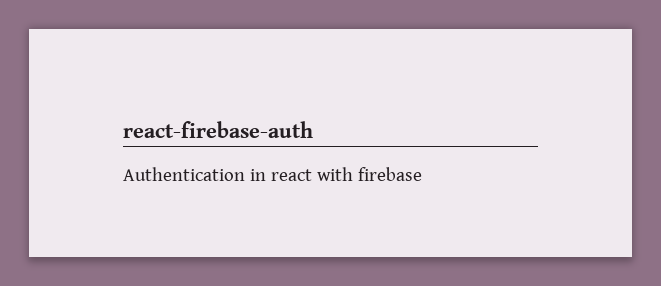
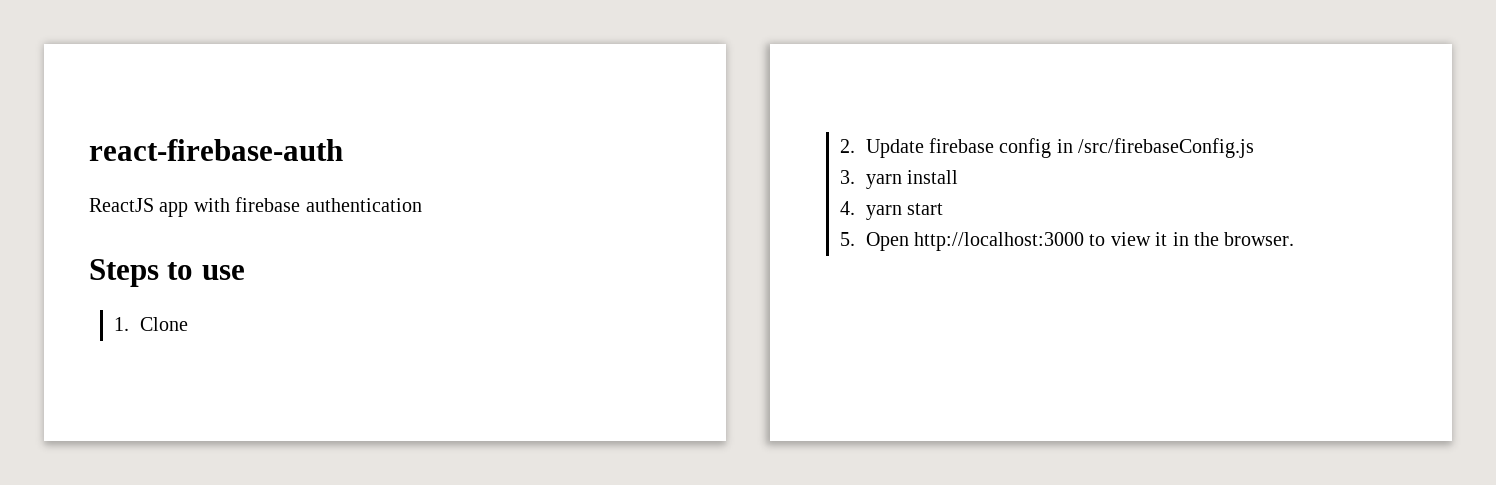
[123,167,422,181] Authentication in react with firebase -> [89,197,422,217] [89,259,245,287] [114,317,188,331] [840,138,1255,158] [840,170,959,189] [840,201,944,220] [840,232,1295,251] ReactJS app with firebase authentication // Steps to use // 1. Clone // 2. Update firebase config in /src/firebaseConfig.js // 3. yarn install // 4. yarn start // 5. Open http://localhost:3000 to view it in the browser.

